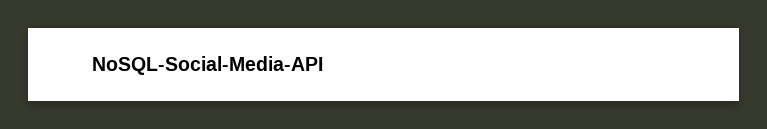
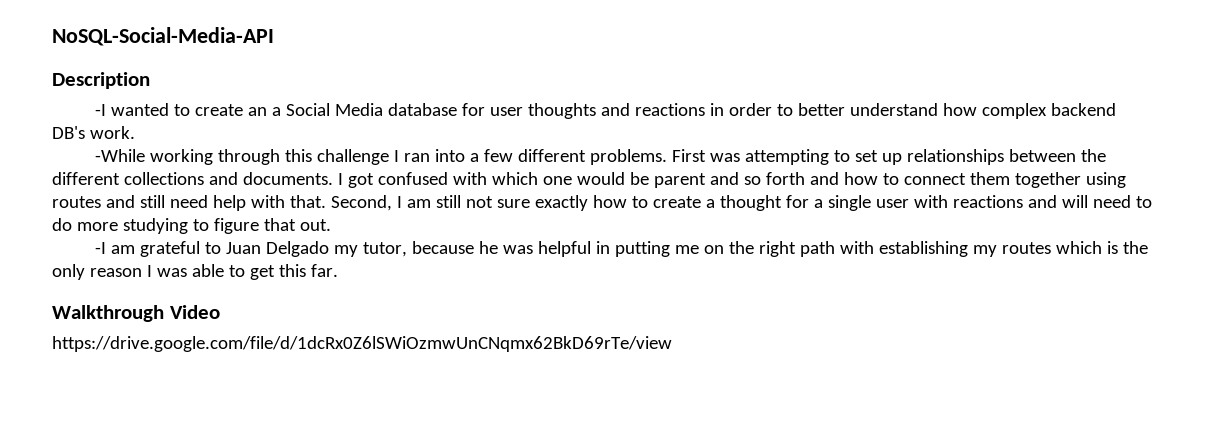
(323, 65) none -> [52,72,150,89] [95,103,1116,119] [52,126,135,139] [95,149,1106,165] [52,172,1126,188] [52,195,1152,211] [52,218,331,234] [95,241,1148,257] [52,264,338,280] [52,305,220,322] [52,336,672,352] // Description // -I wanted to create an a Social Media database for user thoughts and reactions in order to better understand how complex backend DB's work. // -While working through this challenge I ran into a few different problems. First was attempting to set up relationships between the different collections and documents. I got confused with which one would be parent and so forth and how to connect them together using routes and still need help with that. Second, I am still not sure exactly how to create a thought for a single user with reactions and will need to do more studying to figure that out. // -I am grateful to Juan Delgado my tutor, because he was helpful in putting me on the right path with establishing my routes which is the only reason I was able to get this far. // Walkthrough Video // https://drive.google.com/file/d/1dcRx0Z6lSWiOzmwUnCNqmx62BkD69rTe/view

